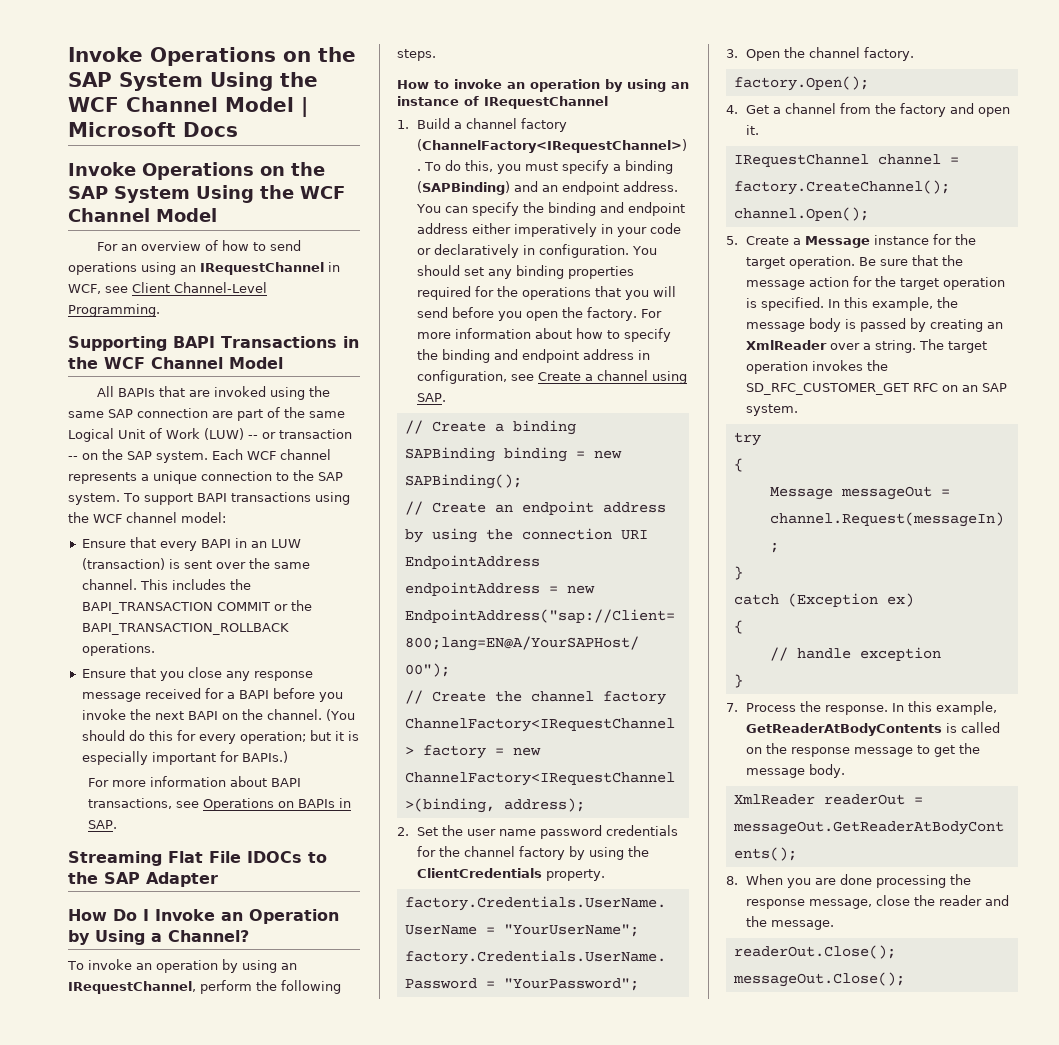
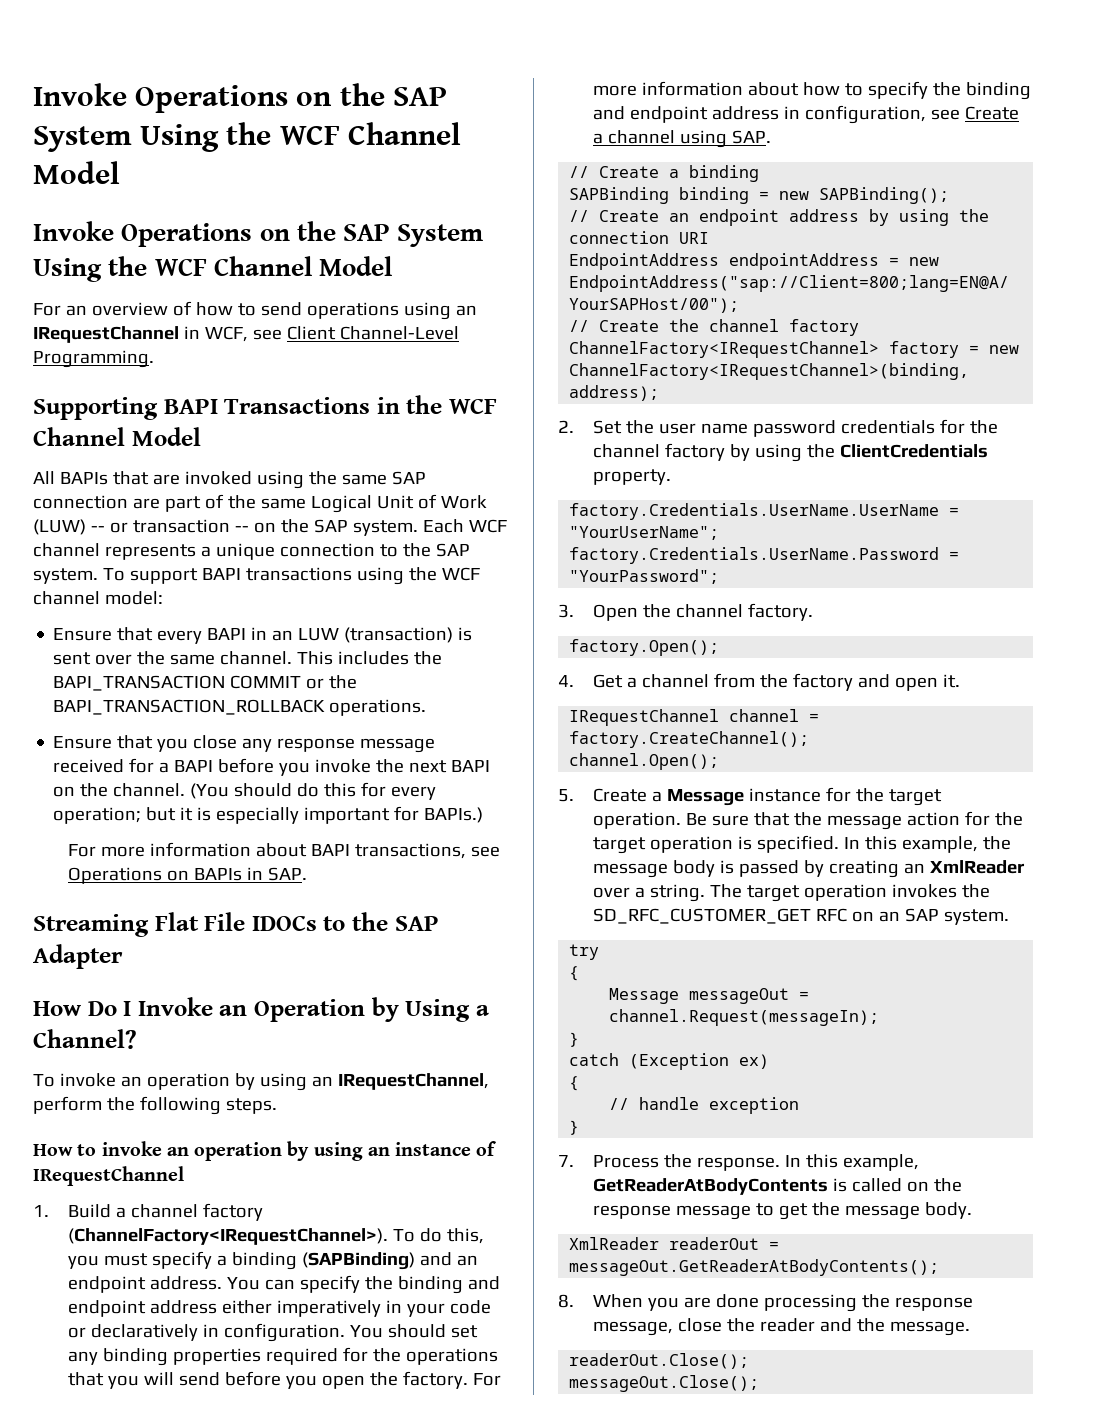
[301,97,308,117] [68,122,238,137] | Microsoft Docs -> (120, 172) none

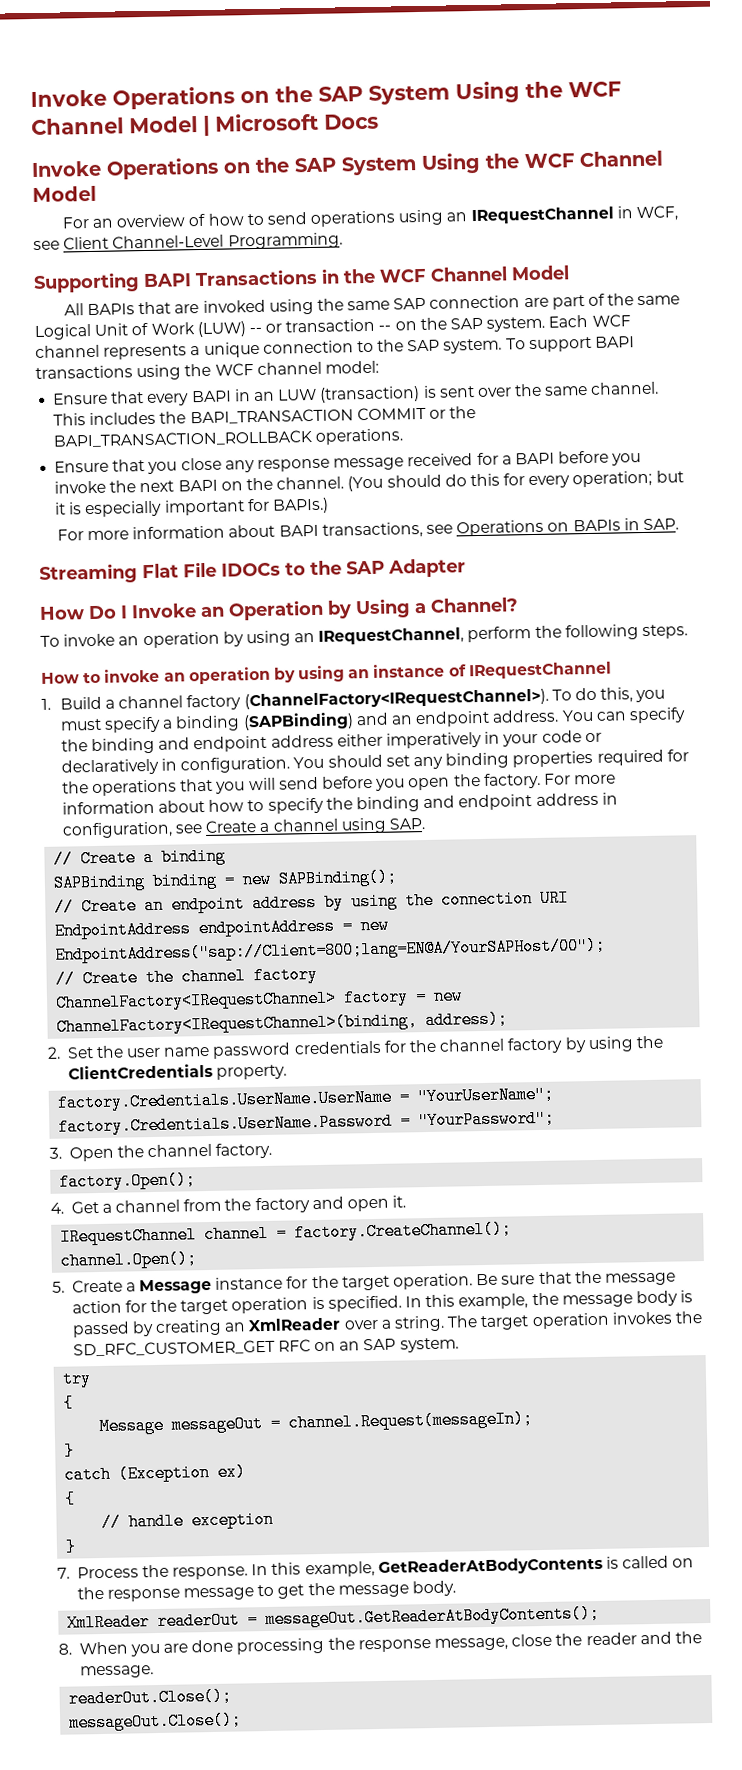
(120, 172) none -> [203,112,379,136] | Microsoft Docs

